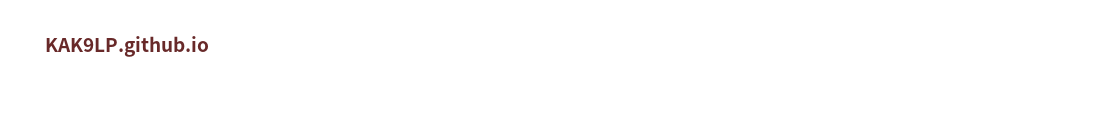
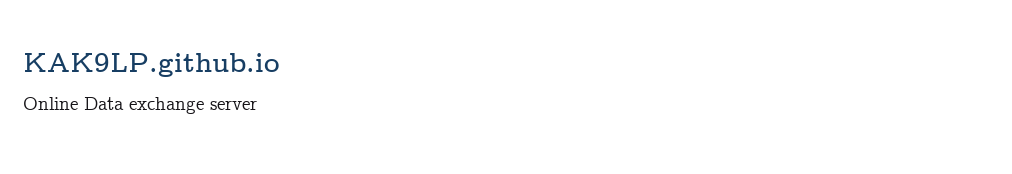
(209, 46) none -> [23,97,257,114] // Online Data exchange server

